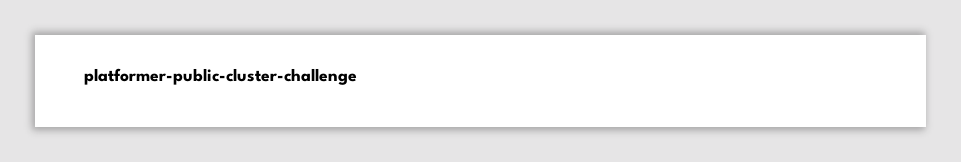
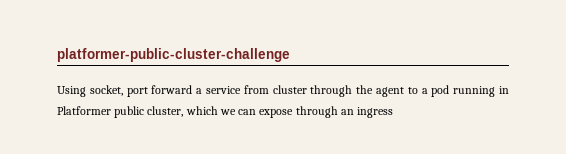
(357, 76) none -> [57,85,510,97] [57,106,394,118] // Using socket, port forward a service from cluster through the agent to a pod running in Platformer public cluster, which we can expose through an ingress

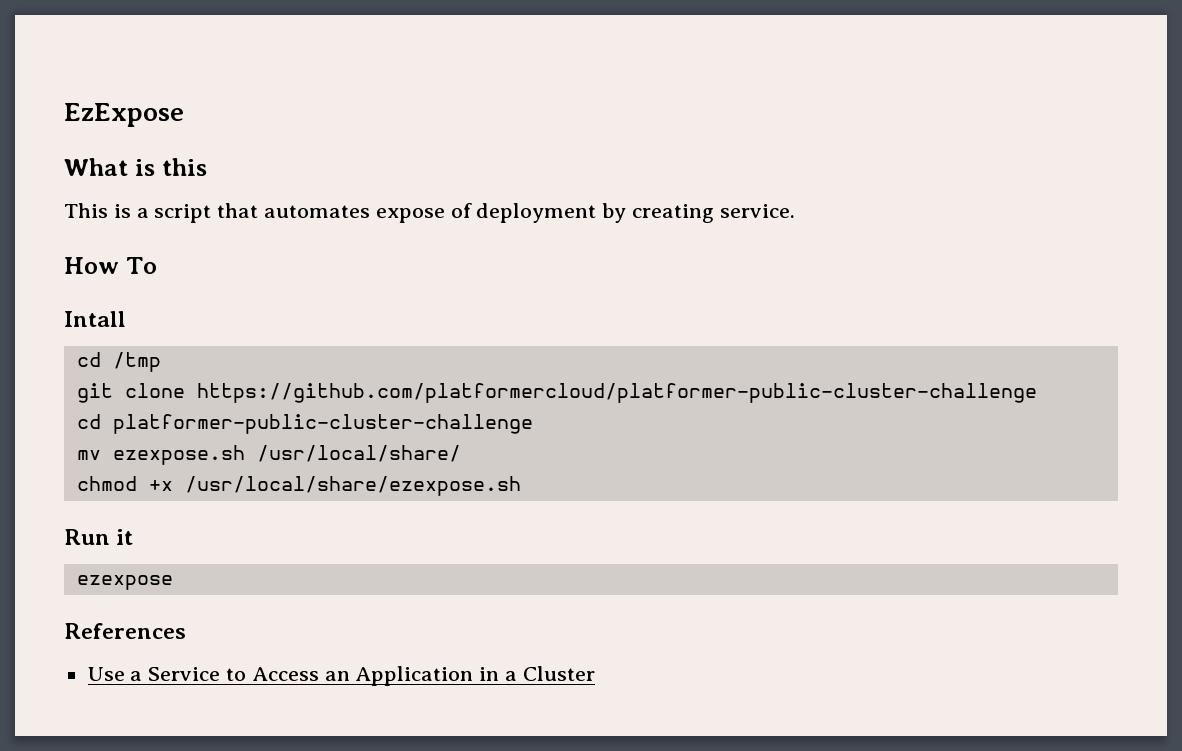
[57,48,290,62] [57,85,510,97] [57,106,394,118] platformer-public-cluster-challenge // Using socket, port forward a service from cluster through the agent to a pod running in Platformer public cluster, which we can expose through an ingress -> [64,103,184,127] [64,158,207,176] [64,203,795,223] [64,257,157,274] [64,311,126,327] [76,352,161,372] [76,383,1037,403] [76,414,533,434] [76,445,461,465] [76,476,521,496] [64,529,134,545] [76,575,173,590] [64,623,186,639] [87,666,595,686] EzExpose // What is this // This is a script that automates expose of deployment by creating service. // How To // Intall // cd /tmp // git clone https://github.com/platformercloud/platformer-public-cluster-challenge // cd platformer-public-cluster-challenge // mv ezexpose.sh /usr/local/share/ // chmod +x /usr/local/share/ezexpose.sh // Run it // ezexpose // References // Use a Service to Access an Application in a Cluster

